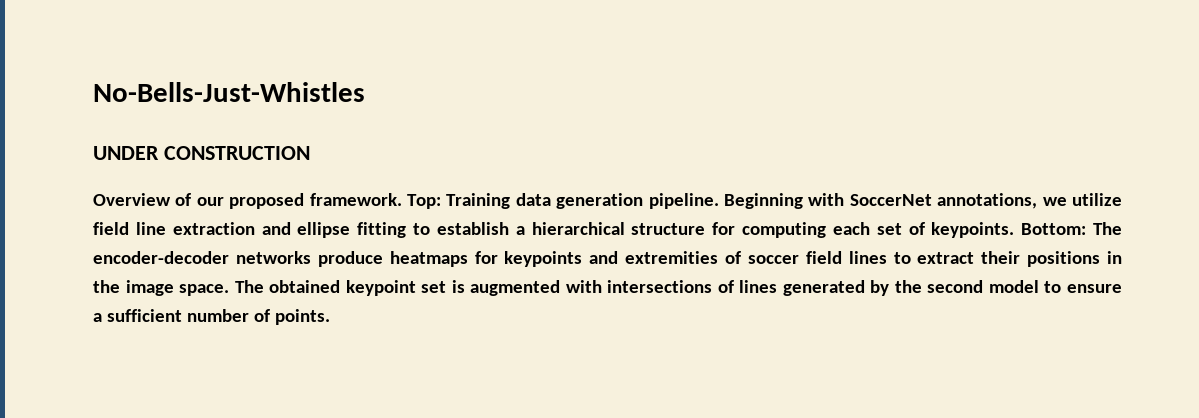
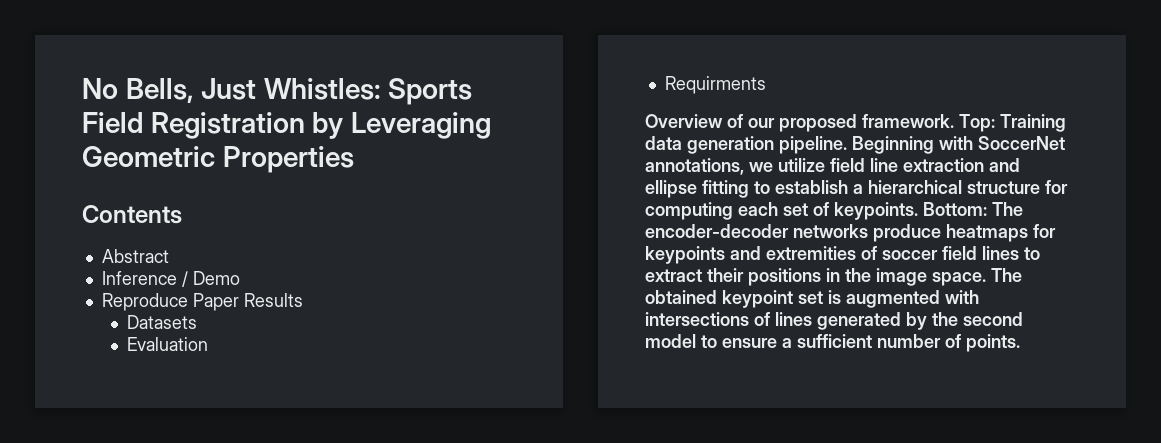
[93,82,365,102] [93,146,310,160] No-Bells-Just-Whistles // UNDER CONSTRUCTION -> [82,78,473,105] [82,112,491,139] [82,146,354,173] [82,205,182,224] [101,249,169,263] [101,271,240,287] [101,293,303,311] [126,315,197,329] [126,337,208,351] [664,76,766,94] No Bells, Just Whistles: Sports Field Registration by Leveraging Geometric Properties // Contents // Abstract // Inference / Demo // Reproduce Paper Results // Datasets // Evaluation // Requirments

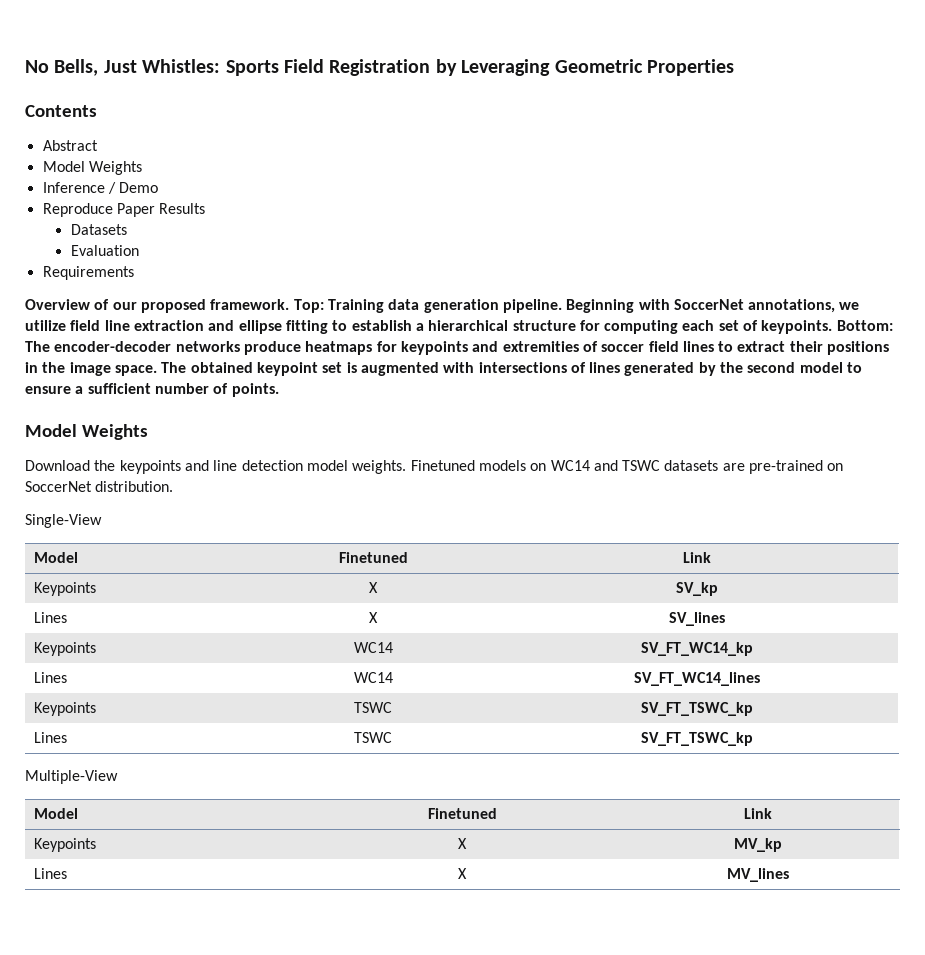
(169, 256) none -> [42,161,142,175] // Model Weights
[664,76,766,94] Requirments -> [42,266,134,280] Requirements
(1020, 343) none -> [25,424,148,440] [25,460,844,474] [25,481,174,492] [25,514,102,528] [34,552,79,563] [338,552,408,563] [683,552,711,563] [34,582,97,596] [369,582,378,593] [676,582,718,596] [34,612,68,623] [369,612,378,623] [669,612,725,626] [34,642,97,656] [353,642,393,653] [641,642,753,656] [34,672,68,683] [353,672,393,683] [634,672,760,686] [34,702,97,716] [354,702,392,713] [641,702,753,716] [34,732,68,743] [354,732,392,743] [641,732,753,746] [25,770,118,784] [34,808,79,819] [427,808,497,819] [743,808,772,819] [34,838,97,852] [458,838,467,849] [733,838,782,852] [34,868,68,879] [458,868,467,879] [726,868,789,882] // Model Weights // Download the keypoints and line detection model weights. Finetuned models on WC14 and TSWC datasets are pre-trained on SoccerNet distribution. // Single-View // Model | Finetuned | Link // Keypoints | X | SV_kp // Lines | X | SV_lines // Keypoints | WC14 | SV_FT_WC14_kp // Lines | WC14 | SV_FT_WC14_lines // Keypoints | TSWC | SV_FT_TSWC_kp // Lines | TSWC | SV_FT_TSWC_kp // Multiple-View // Model | Finetuned | Link // Keypoints | X | MV_kp // Lines | X | MV_lines

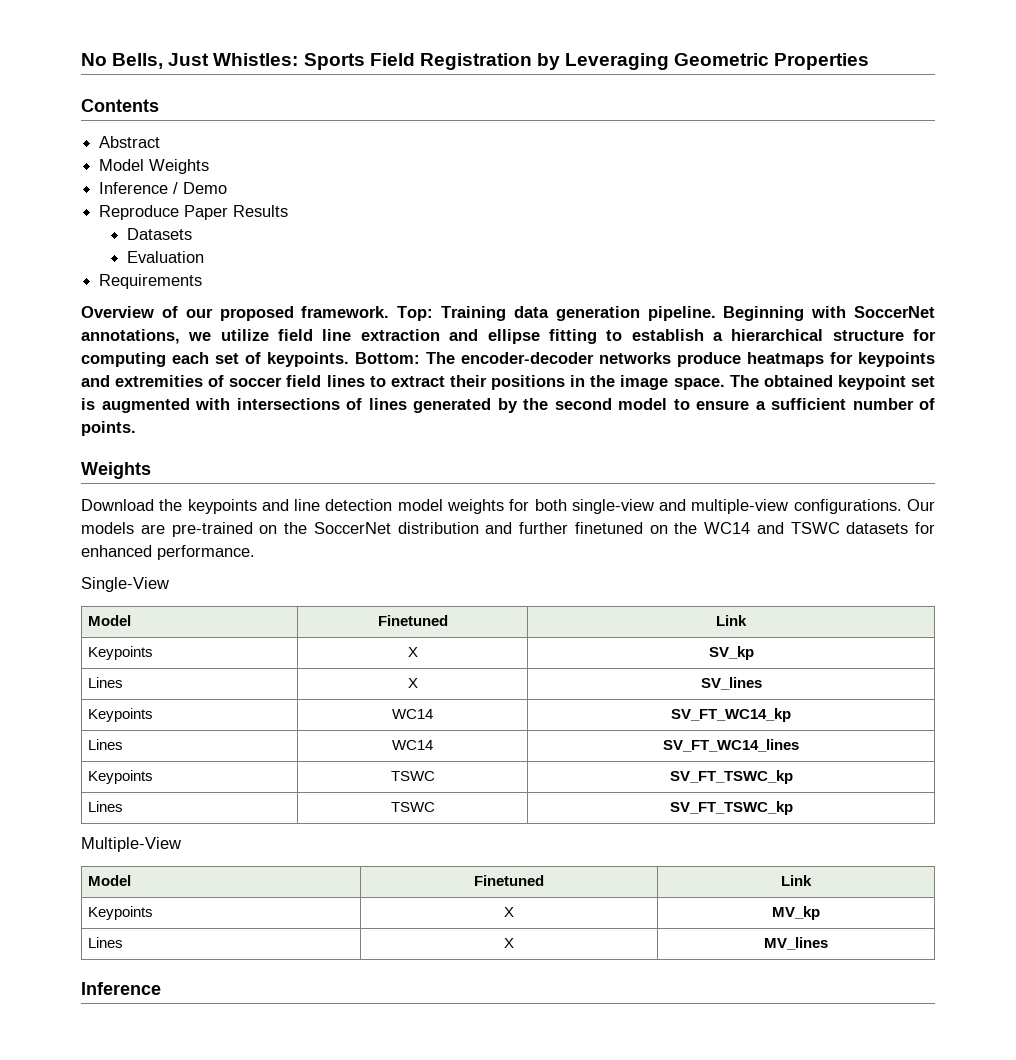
[25,424,77,437] Model -> (136, 428) none
[352,460,844,474] [25,481,174,492] weights. Finetuned models on WC14 and TSWC datasets are pre-trained on SoccerNet distribution. -> [447,499,936,514] [81,522,935,537] [81,545,255,560] weights for both single-view and multiple-view configurations. Our models are pre-trained on the SoccerNet distribution and further finetuned on the WC14 and TSWC datasets for enhanced performance.
(789, 875) none -> [81,982,161,995] // Inference

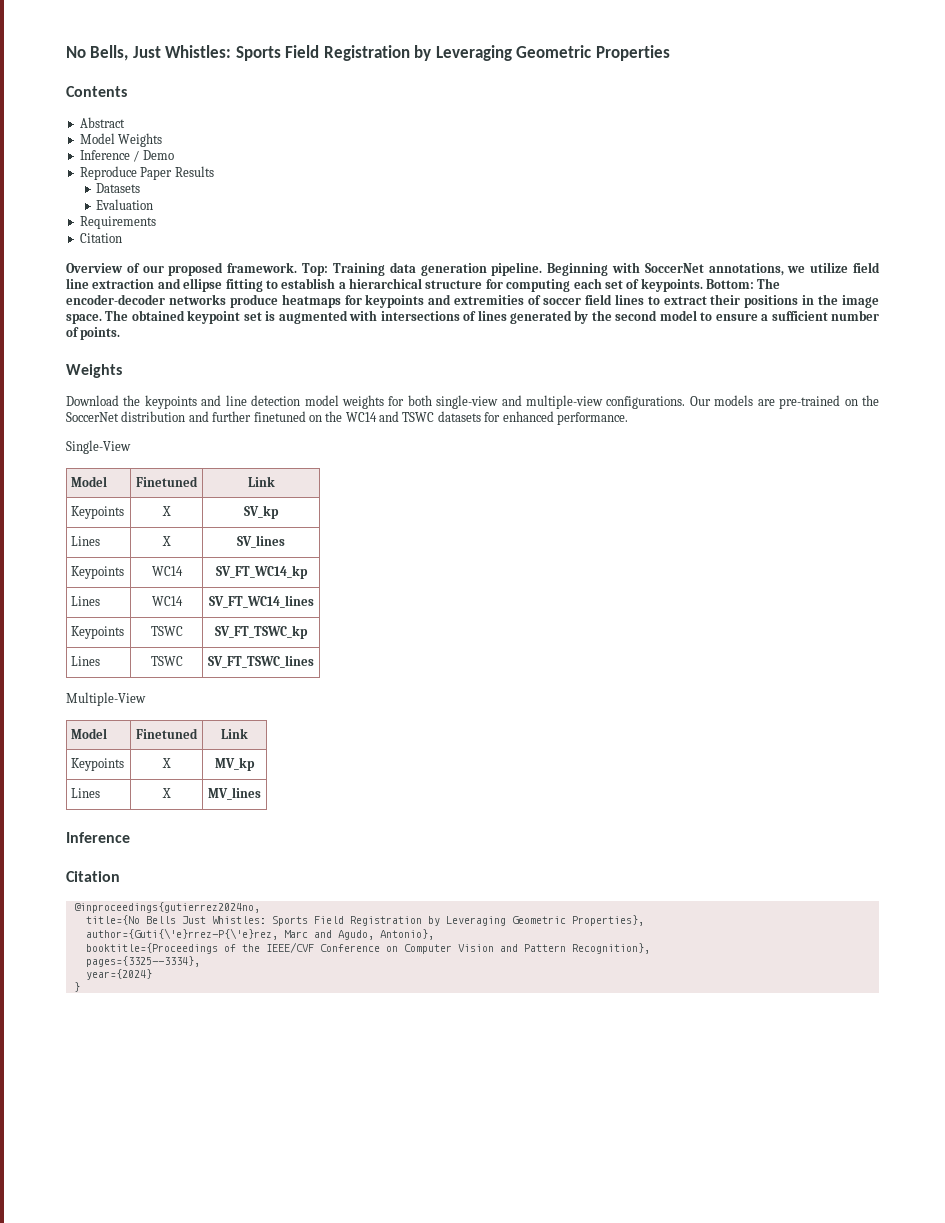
(203, 281) none -> [79,233,122,243] // Citation
[669,801,793,815] SV_FT_TSWC_kp -> [207,655,314,668] SV_FT_TSWC_lines
(161, 988) none -> [66,871,120,882] [73,902,260,913] [85,915,644,926] [85,928,434,940] [85,942,650,954] [85,956,200,967] [85,969,152,980] [73,982,80,992] // Citation // @inproceedings{gutierrez2024no, // title={No Bells Just Whistles: Sports Field Registration by Leveraging Geometric Properties}, // author={Guti{\'e}rrez-P{\'e}rez, Marc and Agudo, Antonio}, // booktitle={Proceedings of the IEEE/CVF Conference on Computer Vision and Pattern Recognition}, // pages={3325--3334}, // year={2024} // }

